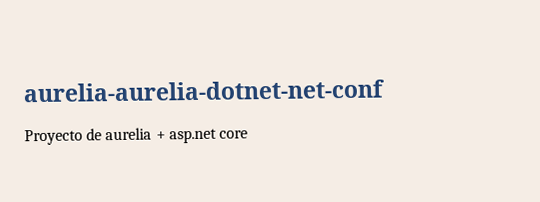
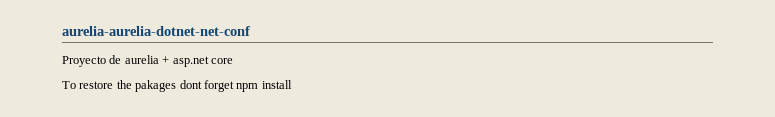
(248, 134) none -> [62,80,292,92] // To restore the pakages dont forget npm install

